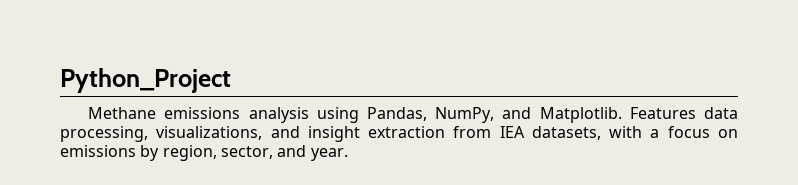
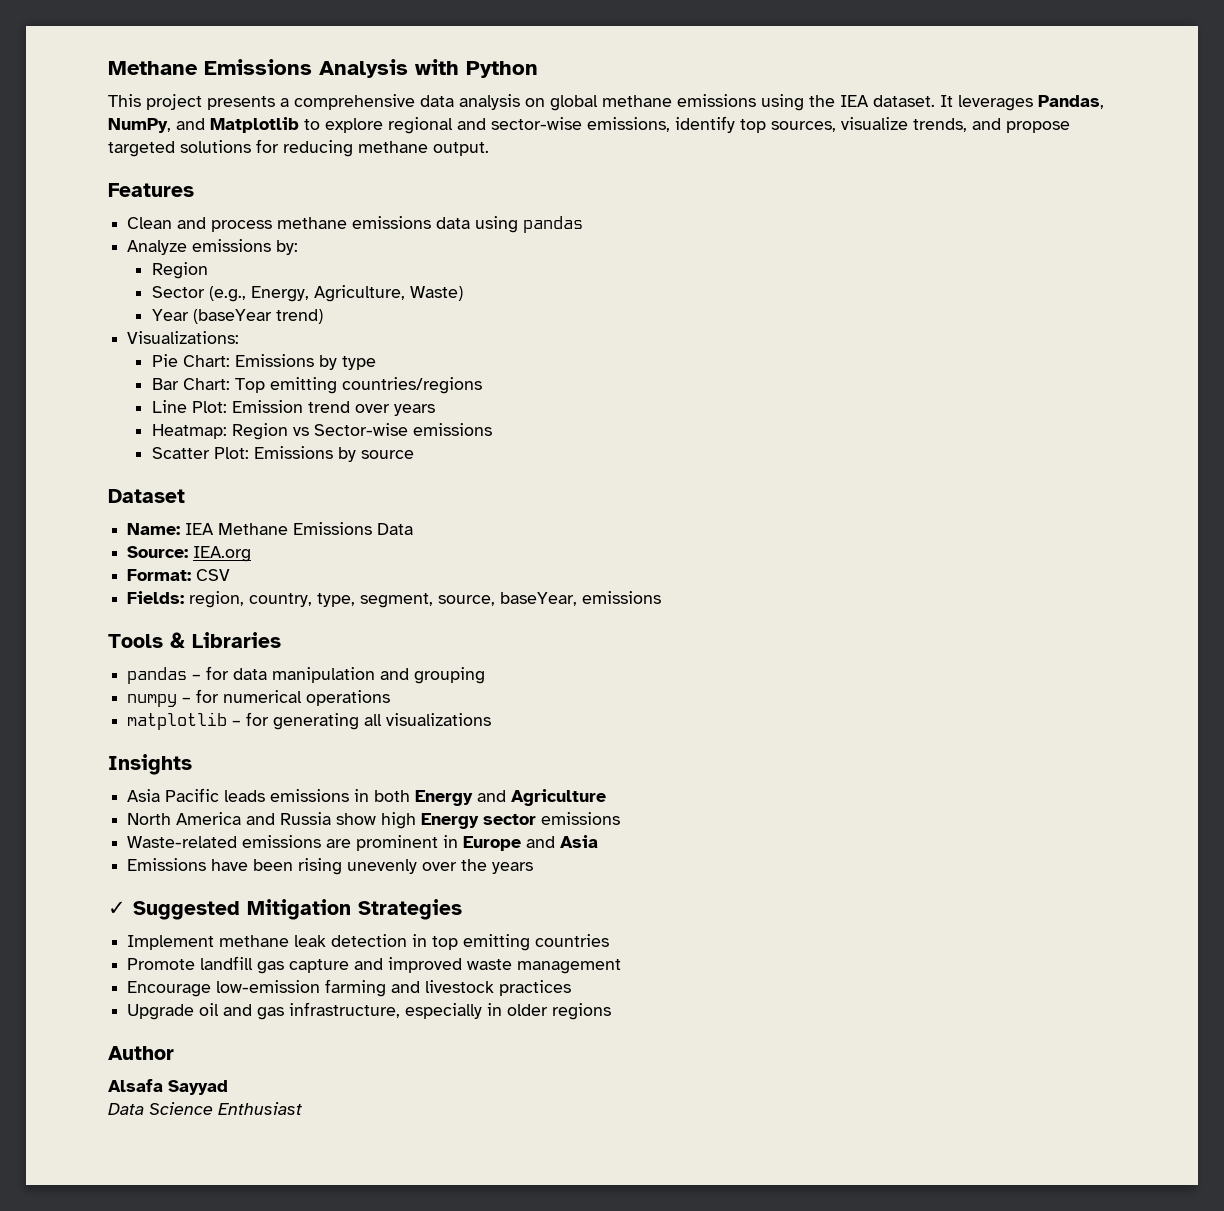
[60,68,231,93] [88,107,738,123] [60,126,738,142] [60,145,348,161] Python_Project // Methane emissions analysis using Pandas, NumPy, and Matplotlib. Features data processing, visualizations, and insight extraction from IEA datasets, with a focus on emissions by region, sector, and year. -> [108,59,538,78] [108,94,1104,111] [108,116,1070,134] [108,139,489,157] [108,183,194,197] [127,216,584,233] [127,239,299,255] [151,262,208,279] [151,285,463,302] [151,309,323,324] [127,331,240,344] [151,354,376,370] [151,377,482,394] [151,400,435,416] [151,423,492,440] [151,446,414,462] [108,489,185,503] [127,522,414,535] [127,546,252,562] [127,569,231,581] [127,591,662,608] [108,632,281,648] [127,666,486,684] [127,689,391,707] [127,712,492,730] [108,754,192,775] [127,788,607,806] [127,812,621,829] [127,835,599,851] [127,858,534,875] [108,899,462,920] [127,934,610,951] [127,956,622,974] [127,979,572,997] [127,1002,612,1020] [108,1046,174,1060] [108,1079,228,1095] [108,1102,302,1115] Methane Emissions Analysis with Python // This project presents a comprehensive data analysis on global methane emissions using the IEA dataset. It leverages Pandas, NumPy, and Matplotlib to explore regional and sector-wise emissions, identify top sources, visualize trends, and propose targeted solutions for reducing methane output. // Features // Clean and process methane emissions data using pandas // Analyze emissions by: // Region // Sector (e.g., Energy, Agriculture, Waste) // Year (baseYear trend) // Visualizations: // Pie Chart: Emissions by type // Bar Chart: Top emitting countries/regions // Line Plot: Emission trend over years // Heatmap: Region vs Sector-wise emissions // Scatter Plot: Emissions by source // Dataset // Name: IEA Methane Emissions Data // Source: IEA.org // Format: CSV // Fields: region, country, type, segment, source, baseYear, emissions // Tools & Libraries // pandas – for data manipulation and grouping // numpy – for numerical operations // matplotlib – for generating all visualizations // Insights // Asia Pacific leads emissions in both Energy and Agriculture // North America and Russia show high Energy sector emissions // Waste-related emissions are prominent in Europe and Asia // Emissions have been rising unevenly over the years // ✓ Suggested Mitigation Strategies // Implement methane leak detection in top emitting countries // Promote landfill gas capture and improved waste management // Encourage low-emission farming and livestock practices // Upgrade oil and gas infrastructure, especially in older regions // Author // Alsafa Sayyad // Data Science Enthusiast

